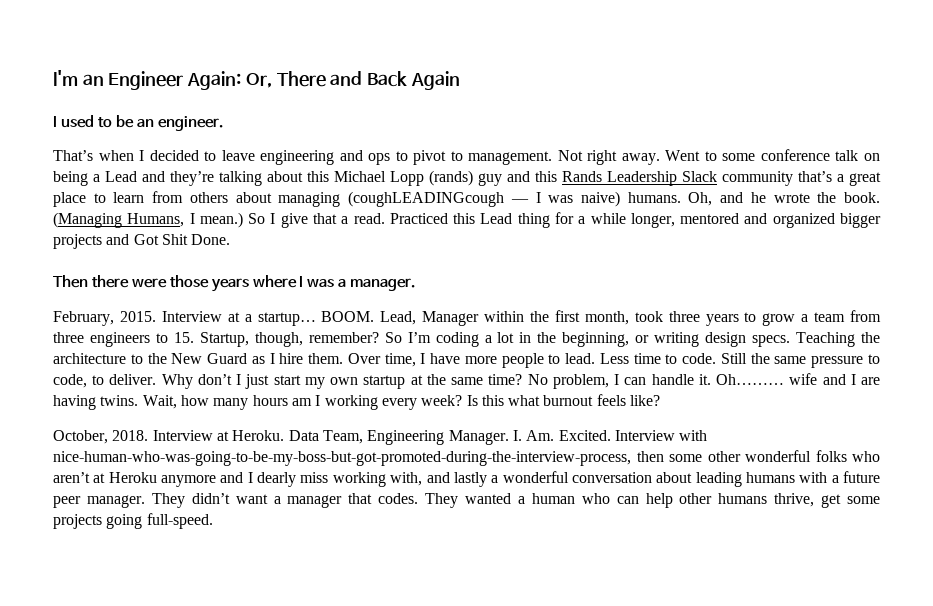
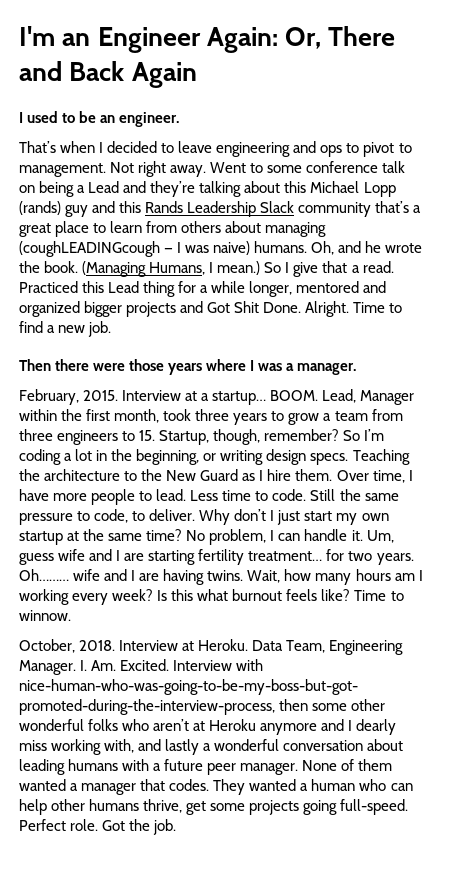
(231, 239) none -> [305,301,403,317] [19,321,112,337] Alright. Time to find a new job.
(711, 379) none -> [366,530,394,543] [19,549,414,565] Um, guess wife and I are starting fertility treatment… for two years.
(661, 400) none -> [354,590,404,601] [19,610,71,621] Time to winnow.
[151,493,268,508] They didn’t want -> [302,759,393,771] [19,779,66,791] None of them wanted
(213, 521) none -> [19,819,177,835] Perfect role. Got the job.

